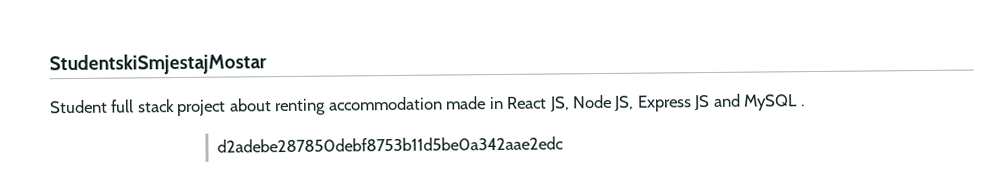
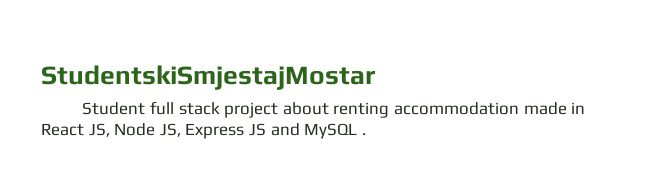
[216,136,564,153] // d2adebe287850debf8753b11d5be0a342aae2edc -> (366, 134) none

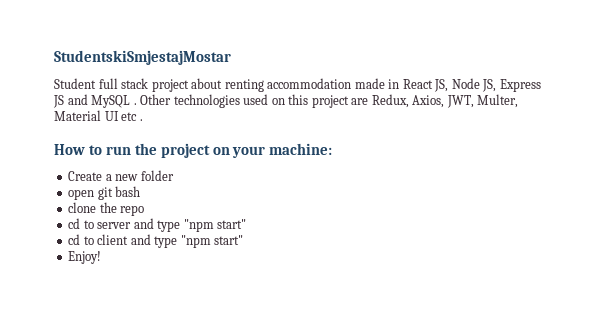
(366, 134) none -> [140,94,519,108] [54,110,143,121] [54,143,333,158] [68,170,174,181] [68,186,141,200] [68,202,145,216] [68,218,247,232] [68,234,244,248] [68,251,102,264] Other technologies used on this project are Redux, Axios, JWT, Multer, Material UI etc . // How to run the project on your machine: // Create a new folder // open git bash // clone the repo // cd to server and type "npm start" // cd to client and type "npm start" // Enjoy!

